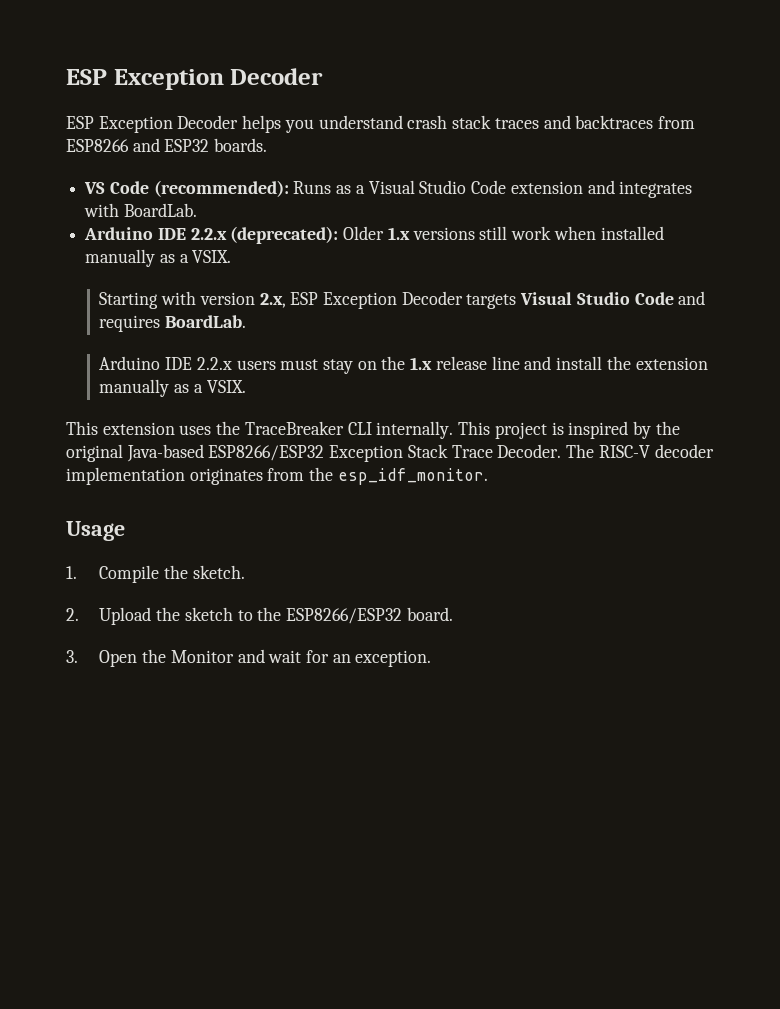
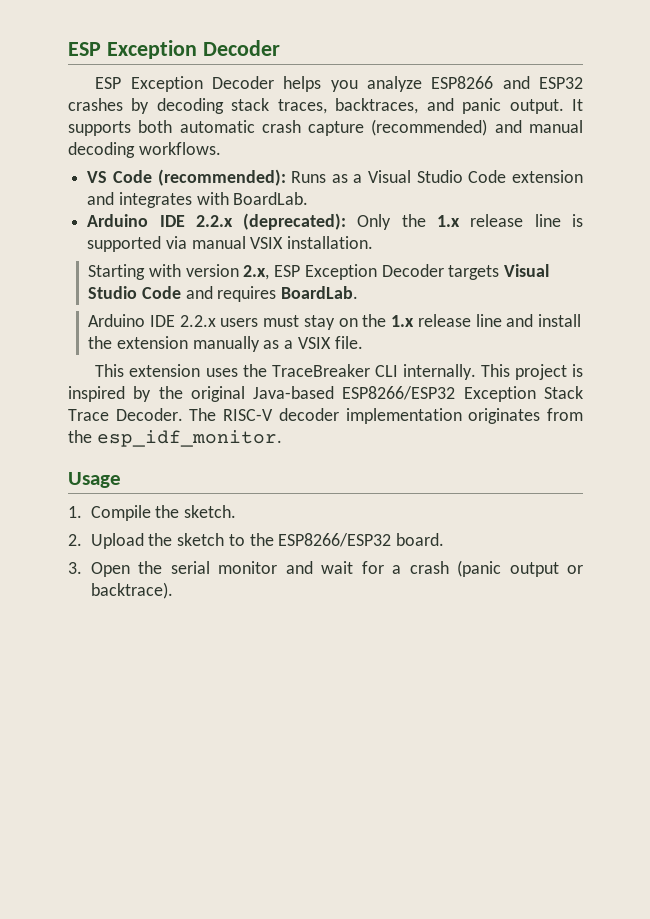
[318,115,695,129] [66,138,268,152] understand crash stack traces and backtraces from ESP8266 and ESP32 boards. -> [367,76,583,92] [68,98,584,114] [68,119,583,136] [68,142,221,158] analyze ESP8266 and ESP32 crashes by decoding stack traces, backtraces, and panic output. It supports both automatic crash capture (recommended) and manual decoding workflows.
[343,226,664,240] [85,249,232,267] Older 1.x versions still work when installed manually as a VSIX. -> [357,214,583,230] [87,236,374,252] Only the 1.x release line is supported via manual VSIX installation.
[206,380,246,393] VSIX. -> [297,336,363,349] VSIX file.
[170,650,234,663] Monitor -> [170,561,278,574] serial monitor
[332,650,432,667] an exception. -> [392,560,584,577] [90,582,173,599] a crash (panic output or backtrace).

